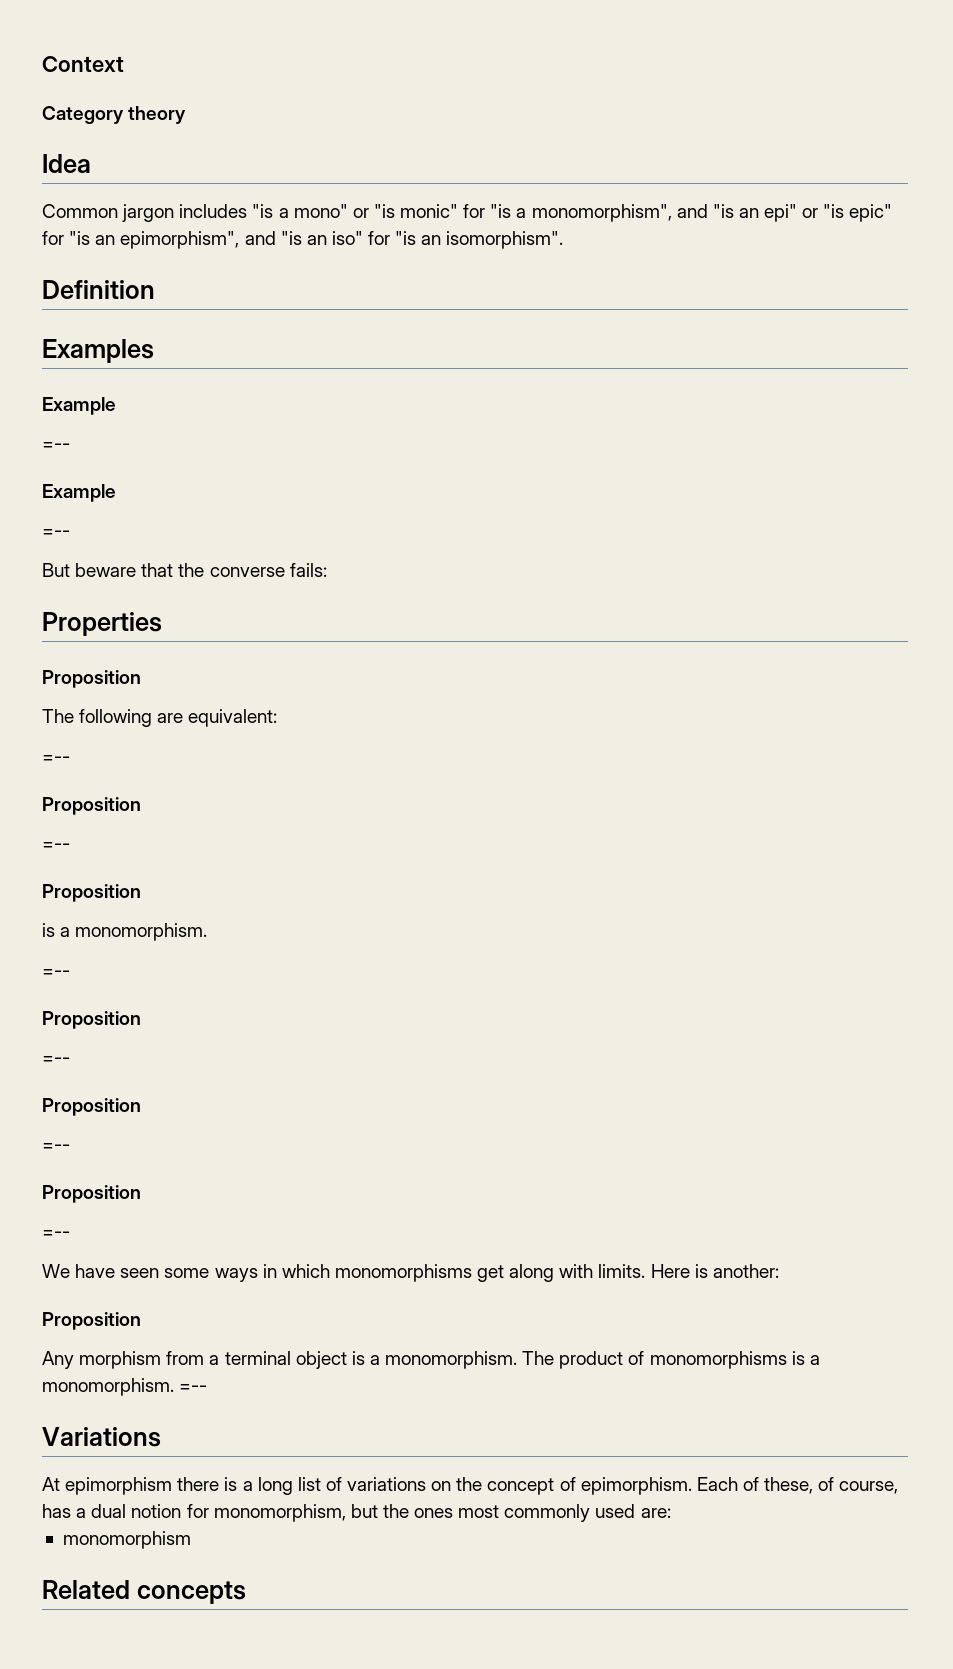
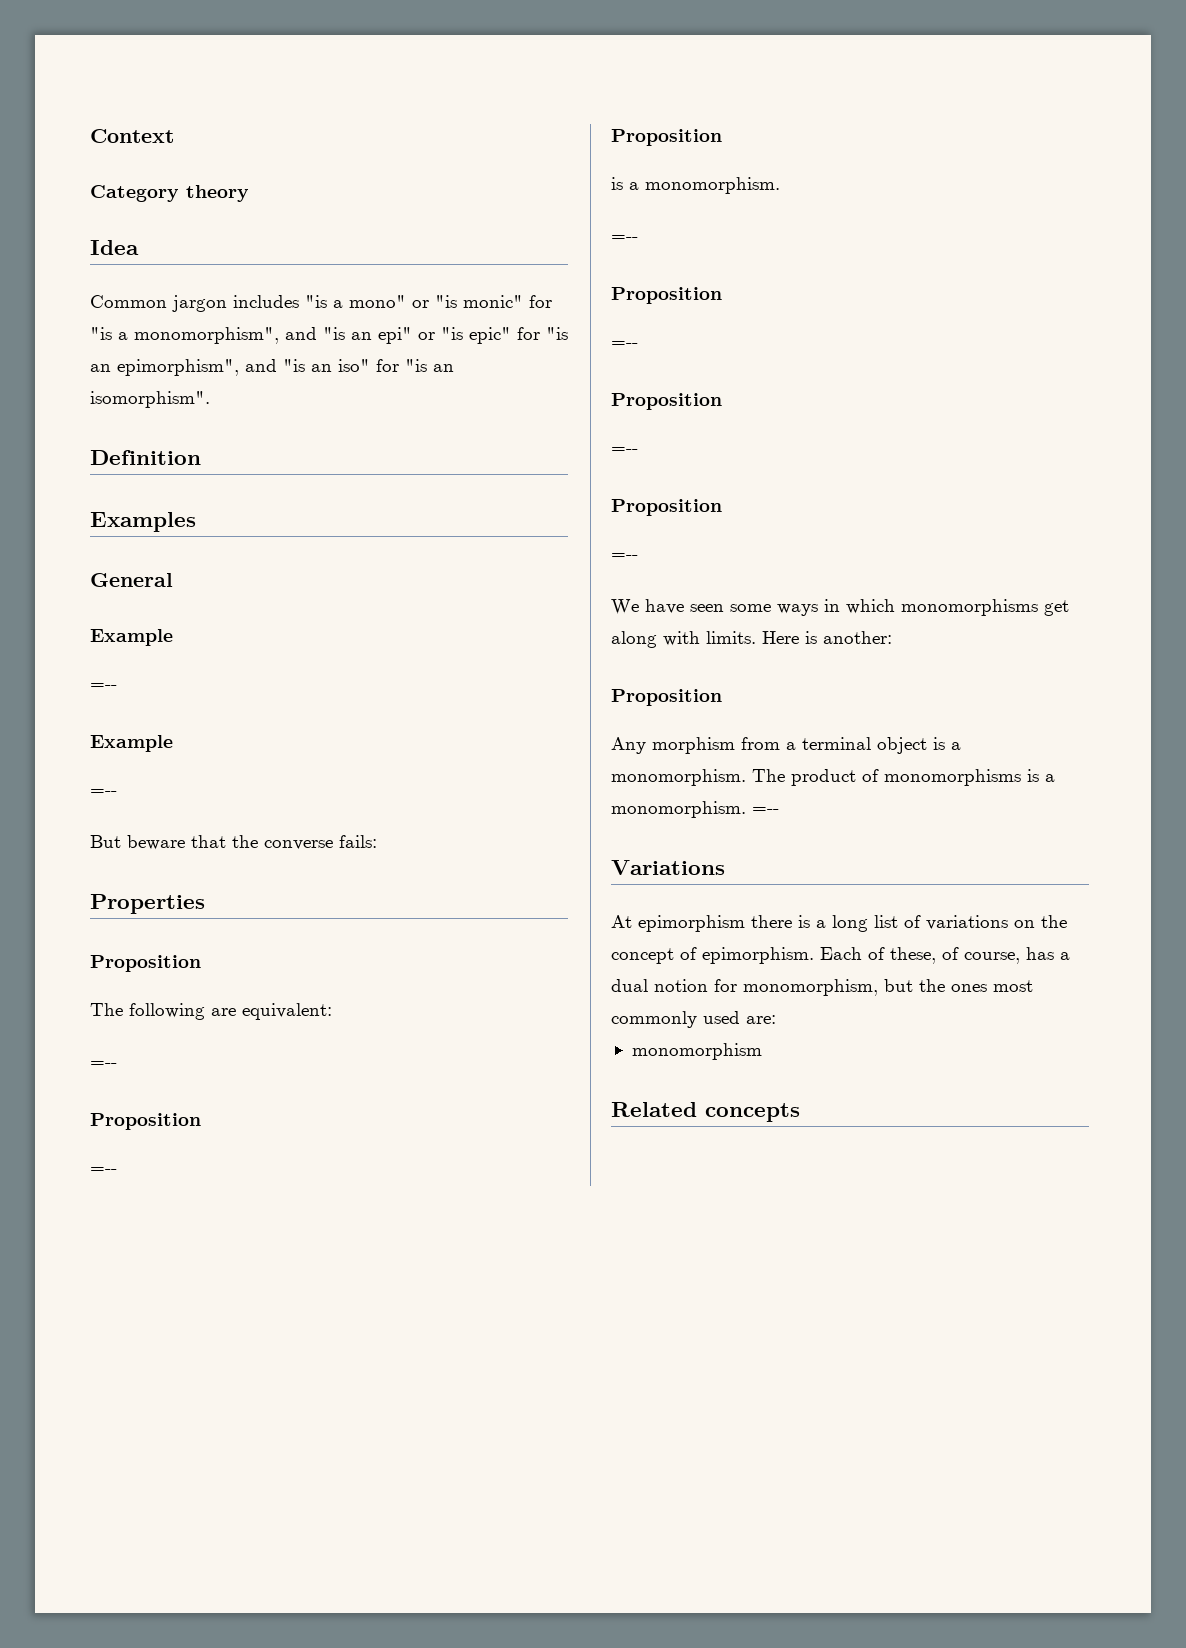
(154, 351) none -> [90,573,173,587] // General

